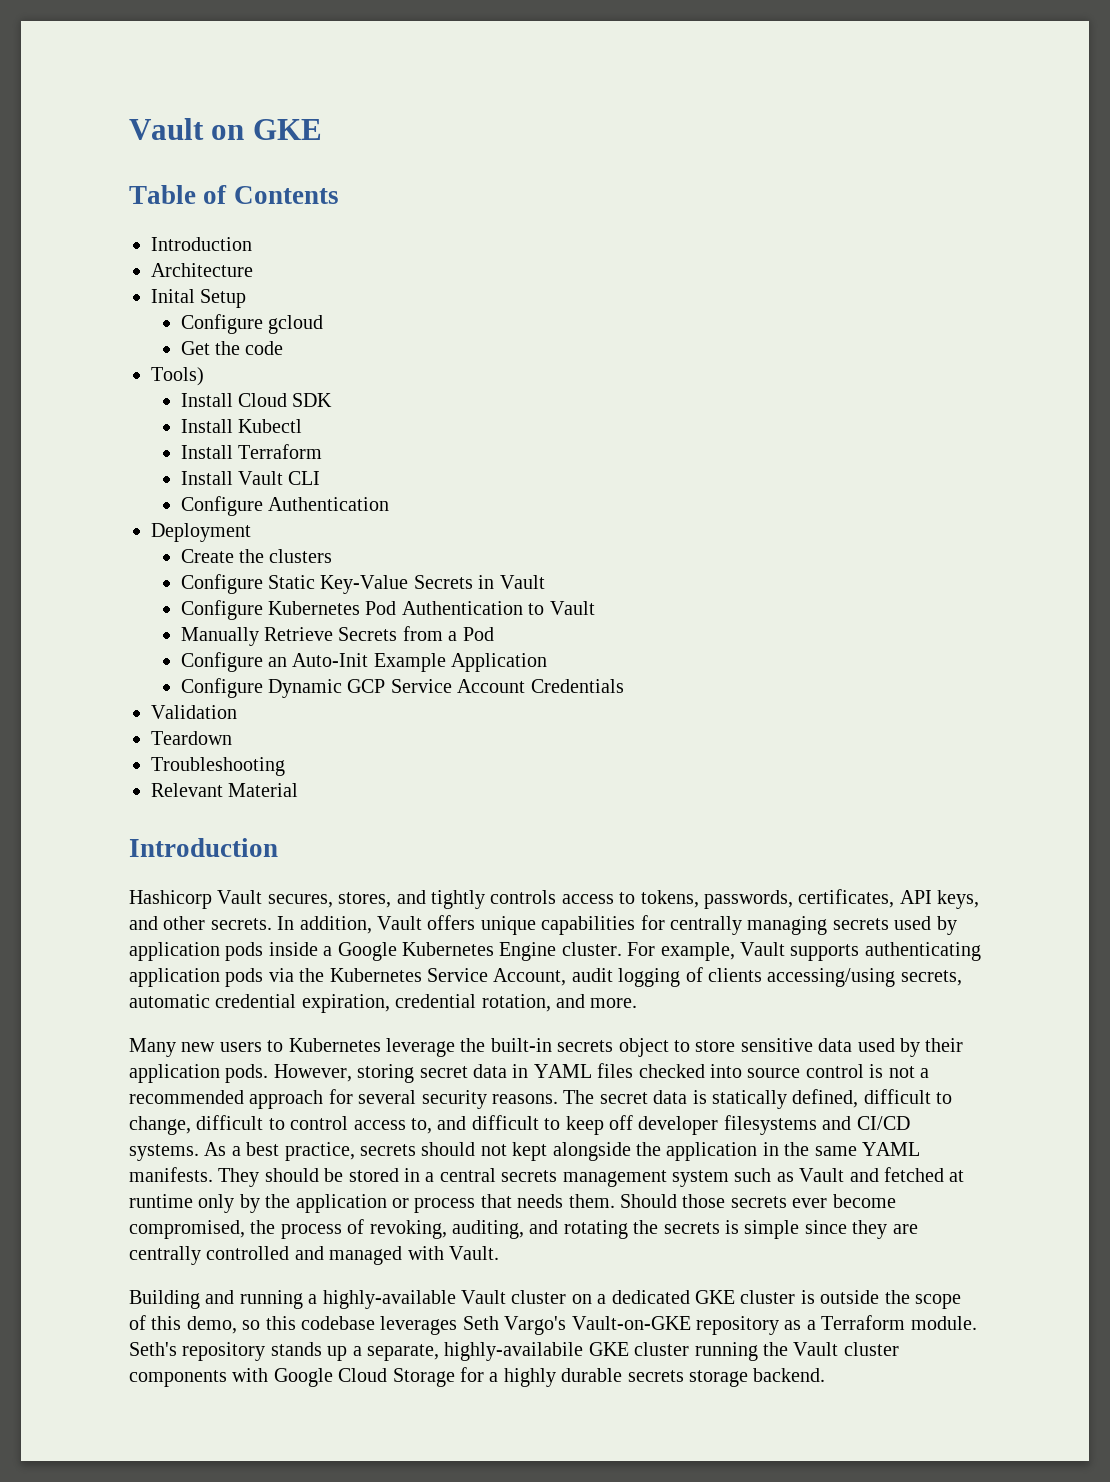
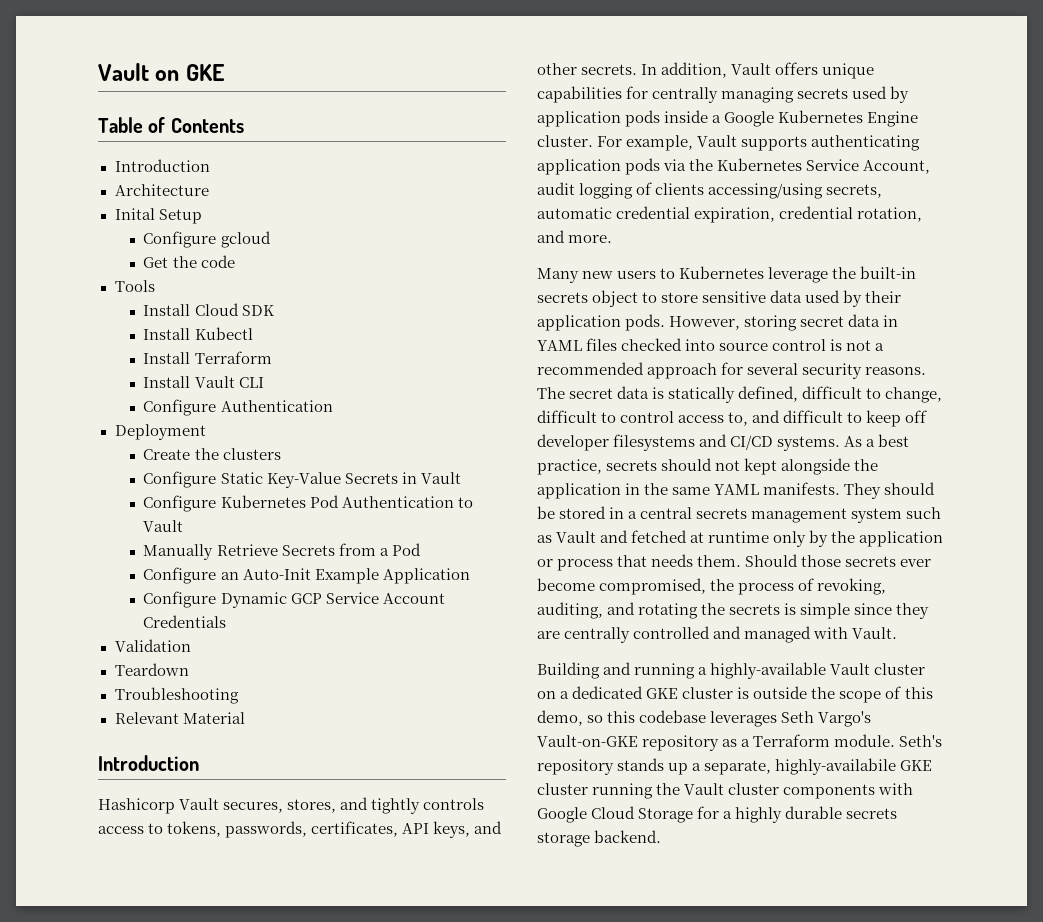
[151,367,204,386] Tools) -> [114,280,155,292] Tools

